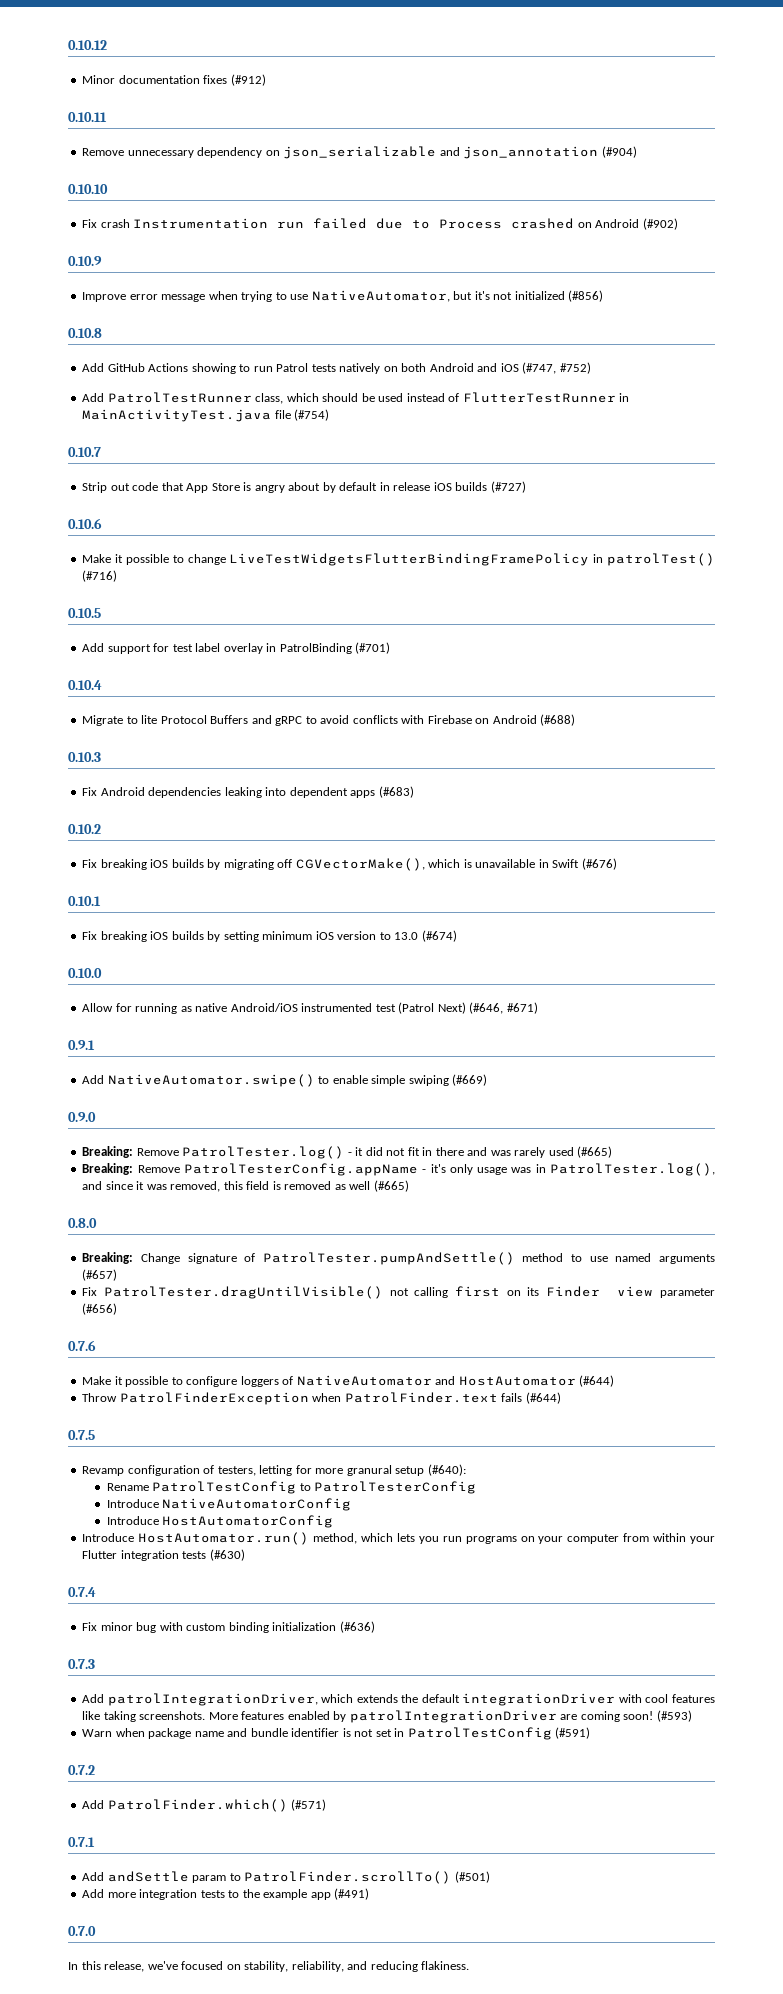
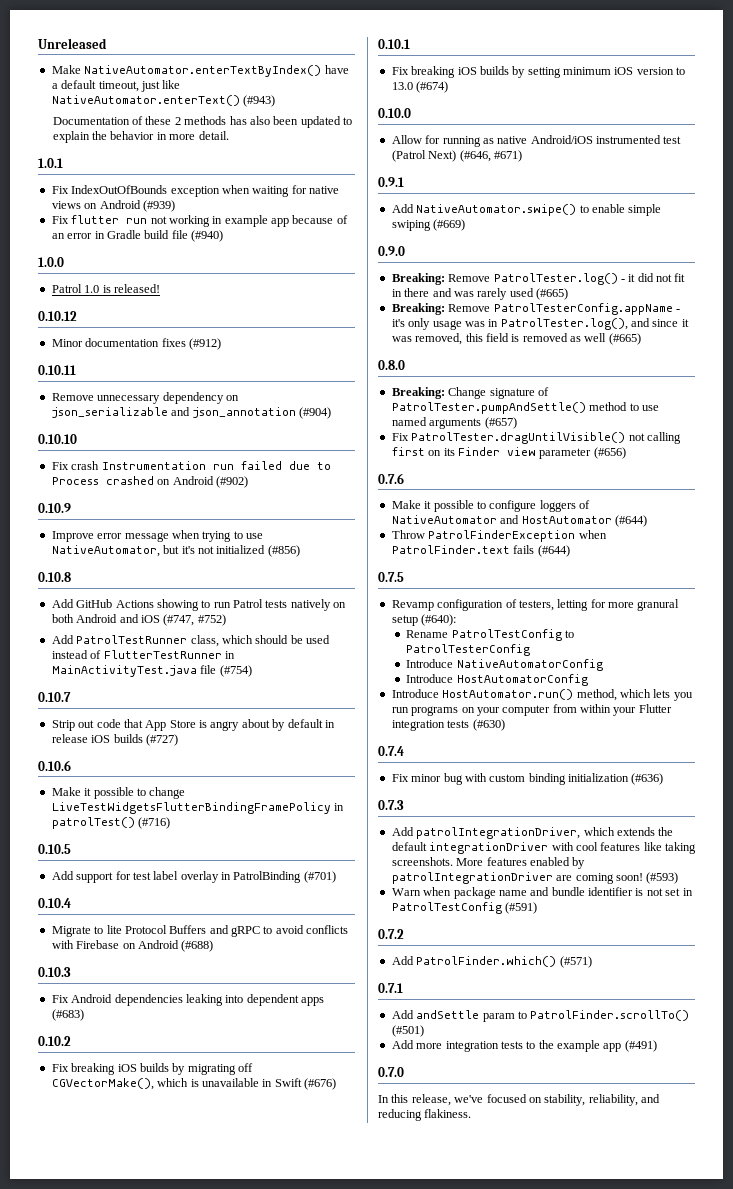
(68, 45) none -> [38,38,107,49] [51,65,349,77] [51,80,181,92] [51,95,276,107] [52,116,353,128] [52,131,229,143] [38,158,63,168] [51,185,339,197] [51,200,175,212] [51,215,348,227] [51,230,223,242] [38,257,64,267] [51,284,160,293] Unreleased // Make NativeAutomator.enterTextByIndex() have a default timeout, just like NativeAutomator.enterText() (#943) // Documentation of these 2 methods has also been updated to explain the behavior in more detail. // 1.0.1 // Fix IndexOutOfBounds exception when waiting for native views on Android (#939) // Fix flutter run not working in example app because of an error in Gradle build file (#940) // 1.0.0 // Patrol 1.0 is released! //

